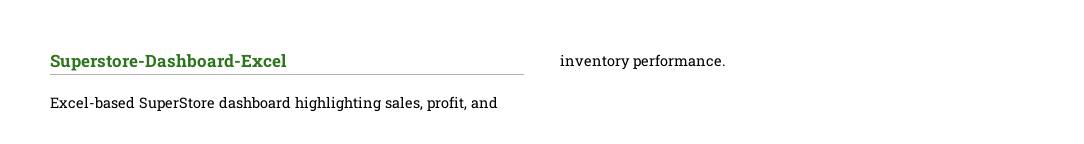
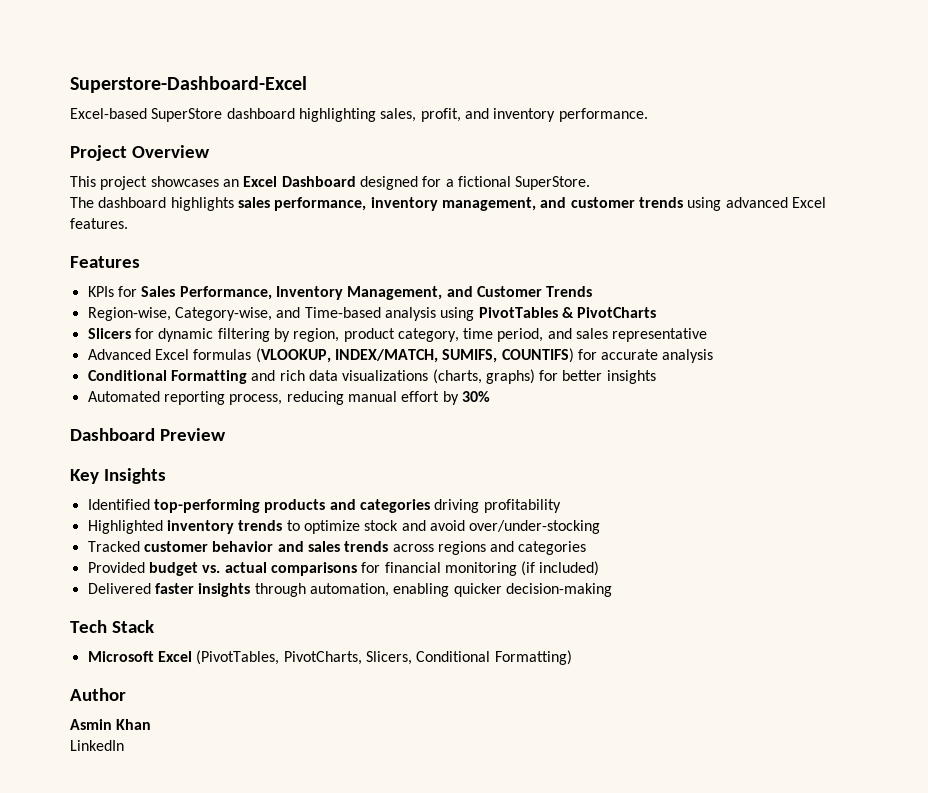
(725, 61) none -> [70,145,210,161] [70,176,591,190] [70,197,826,211] [70,218,128,229] [70,256,140,268] [87,286,593,300] [87,307,657,321] [87,328,708,342] [87,348,714,363] [87,369,656,384] [87,391,490,405] [70,428,226,441] [70,468,166,484] [87,499,561,513] [87,520,601,534] [87,541,587,555] [87,561,600,576] [87,583,612,597] [70,620,154,633] [87,650,572,665] [70,688,126,701] [70,719,152,730] [70,740,124,751] // Project Overview // This project showcases an Excel Dashboard designed for a fictional SuperStore. // The dashboard highlights sales performance, inventory management, and customer trends using advanced Excel features. // Features // KPIs for Sales Performance, Inventory Management, and Customer Trends // Region-wise, Category-wise, and Time-based analysis using PivotTables & PivotCharts // Slicers for dynamic filtering by region, product category, time period, and sales representative // Advanced Excel formulas (VLOOKUP, INDEX/MATCH, SUMIFS, COUNTIFS) for accurate analysis // Conditional Formatting and rich data visualizations (charts, graphs) for better insights // Automated reporting process, reducing manual effort by 30% // Dashboard Preview // Key Insights // Identified top-performing products and categories driving profitability // Highlighted inventory trends to optimize stock and avoid over/under-stocking // Tracked customer behavior and sales trends across regions and categories // Provided budget vs. actual comparisons for financial monitoring (if included) // Delivered faster insights through automation, enabling quicker decision-making // Tech Stack // Microsoft Excel (PivotTables, PivotCharts, Slicers, Conditional Formatting) // Author // Asmin Khan // LinkedIn

